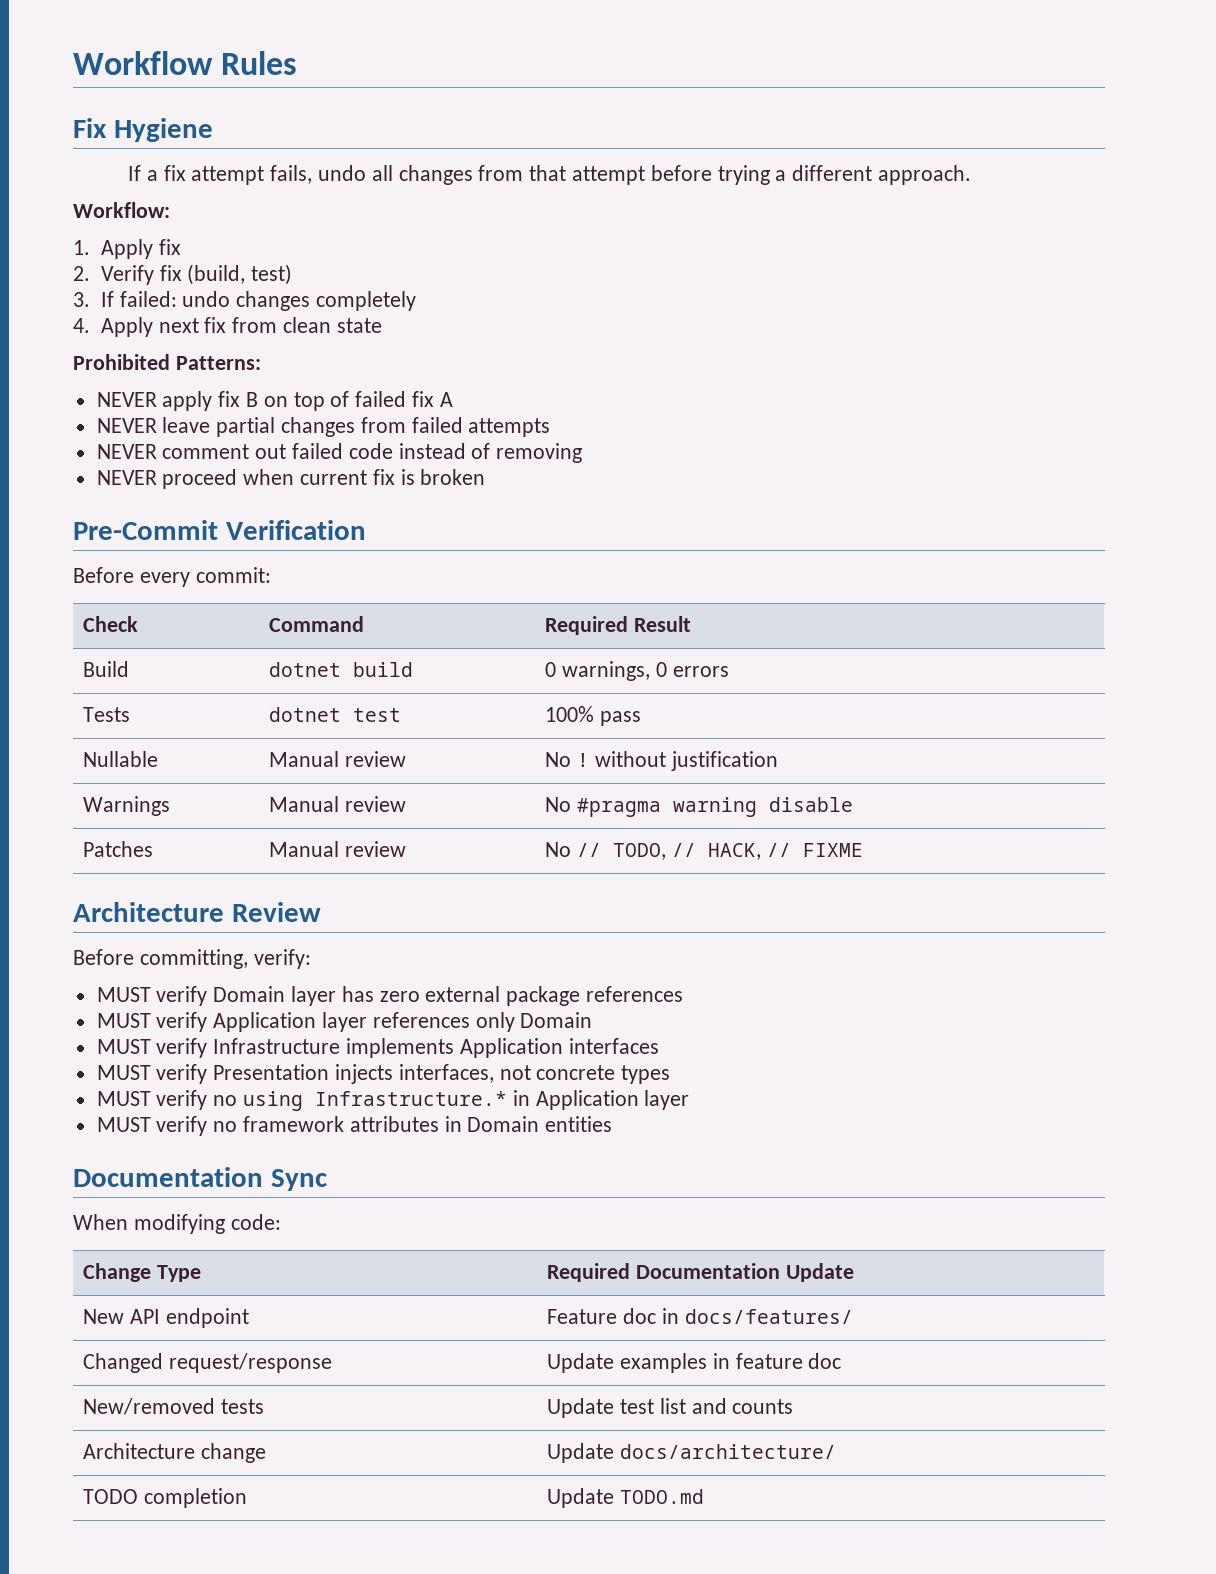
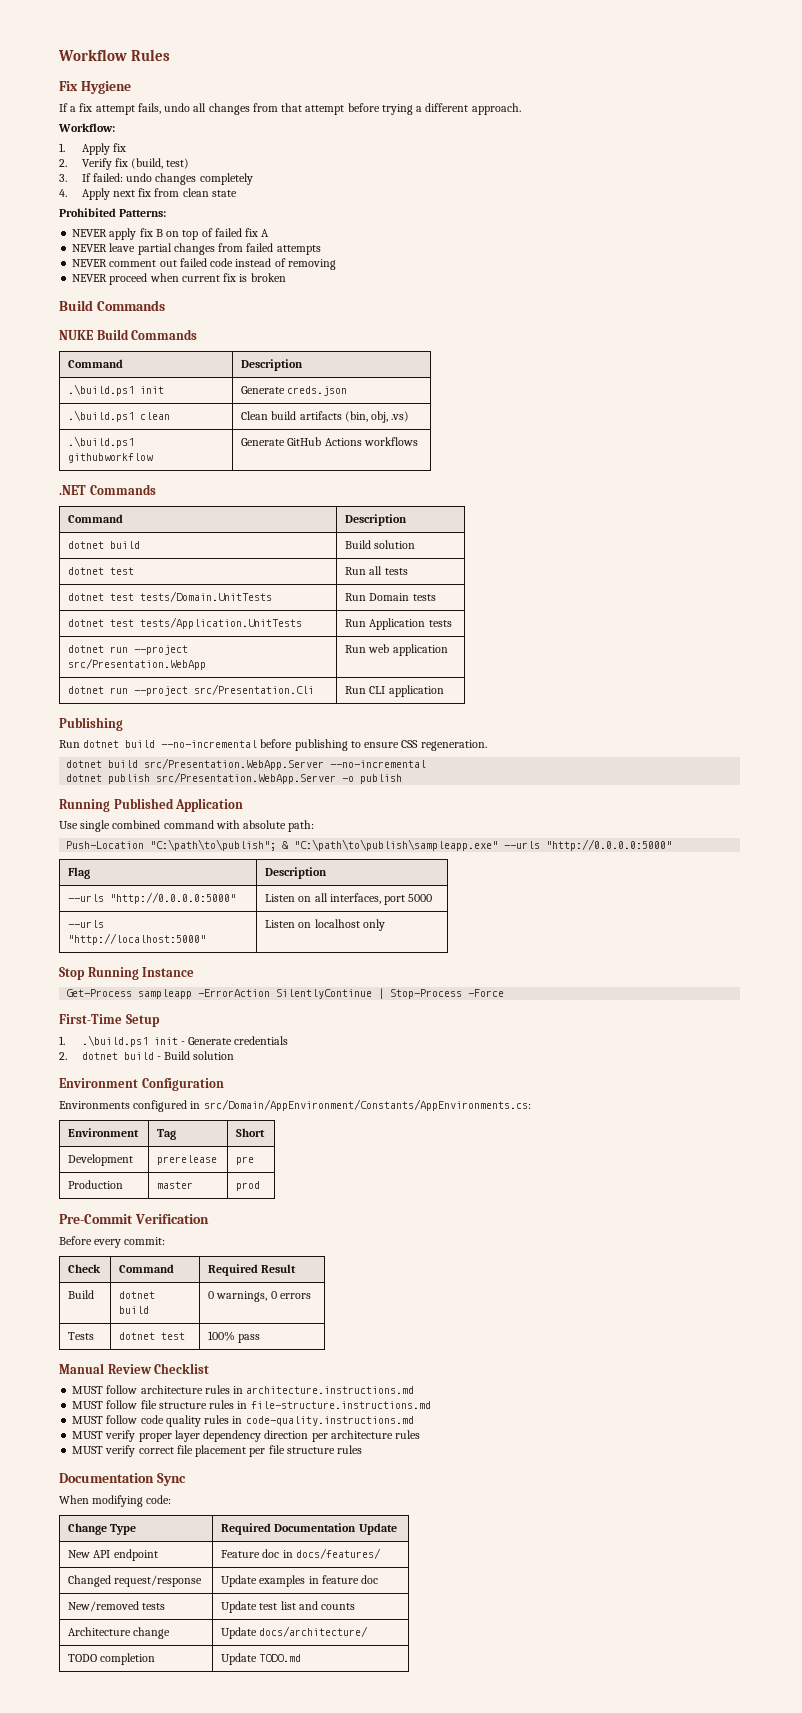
(486, 477) none -> [59,300,165,311] [59,329,198,340] [68,359,124,368] [241,359,304,371] [68,384,165,396] [241,386,348,396] [68,410,171,422] [241,411,410,423] [68,436,135,448] [68,453,154,463] [241,437,418,446] [59,484,156,495] [68,514,124,523] [345,514,408,526] [68,541,141,549] [345,540,416,549] [68,567,135,575] [345,566,408,575] [68,591,273,602] [345,593,436,601] [68,617,303,629] [345,618,452,630] [68,645,189,655] [68,658,207,670] [345,644,448,656] [68,684,315,696] [345,685,444,697] [59,717,123,731] [59,739,487,751] [66,758,427,770] [66,772,403,784] [59,798,244,812] [59,820,315,832] [66,839,673,851] [68,867,91,879] [265,867,328,879] [68,892,237,904] [265,893,433,905] [68,920,105,928] [68,933,207,945] [265,919,385,931] [59,967,195,980] [66,988,505,999] [59,1014,160,1027] [59,1035,289,1047] [59,1051,235,1060] [59,1078,224,1091] [59,1099,531,1112] [68,1128,140,1137] [157,1129,177,1140] [236,1128,266,1137] [68,1154,134,1166] [157,1155,218,1165] [236,1156,255,1165] [68,1180,124,1189] [157,1181,194,1189] [236,1181,261,1191] // Build Commands // NUKE Build Commands // Command | Description // .\build.ps1 init | Generate creds.json // .\build.ps1 clean | Clean build artifacts (bin, obj, .vs) // .\build.ps1 githubworkflow | Generate GitHub Actions workflows // .NET Commands // Command | Description // dotnet build | Build solution // dotnet test | Run all tests // dotnet test tests/Domain.UnitTests | Run Domain tests // dotnet test tests/Application.UnitTests | Run Application tests // dotnet run --project src/Presentation.WebApp | Run web application // dotnet run --project src/Presentation.Cli | Run CLI application // Publishing // Run dotnet build --no-incremental before publishing to ensure CSS regeneration. // dotnet build src/Presentation.WebApp.Server --no-incremental // dotnet publish src/Presentation.WebApp.Server -o publish // Running Published Application // Use single combined command with absolute path: // Push-Location "C:\path\to\publish"; & "C:\path\to\publish\sampleapp.exe" --urls "http://0.0.0.0:5000" // Flag | Description // --urls "http://0.0.0.0:5000" | Listen on all interfaces, port 5000 // --urls "http://localhost:5000" | Listen on localhost only // Stop Running Instance // Get-Process sampleapp -ErrorAction SilentlyContinue | Stop-Process -Force // First-Time Setup // 1. .\build.ps1 init - Generate credentials // 2. dotnet build - Build solution // Environment Configuration // Environments configured in src/Domain/AppEnvironment/Constants/AppEnvironments.cs: // Environment | Tag | Short // Development | prerelease | pre // Production | master | prod
[83,751,159,767] [269,751,406,767] [545,751,778,771] [83,796,171,816] [269,796,406,812] [545,797,853,817] [83,841,154,857] [269,841,406,857] [545,842,863,860] [73,902,321,922] [73,949,311,969] [96,986,684,1006] [96,1012,593,1032] [96,1038,659,1058] [96,1064,671,1084] [96,1090,690,1111] [96,1116,613,1136] // Nullable | Manual review | No ! without justification // Warnings | Manual review | No #pragma warning disable // Patches | Manual review | No // TODO, // HACK, // FIXME // Architecture Review // Before committing, verify: // MUST verify Domain layer has zero external package references // MUST verify Application layer references only Domain // MUST verify Infrastructure implements Application interfaces // MUST verify Presentation injects interfaces, not concrete types // MUST verify no using Infrastructure.* in Application layer // MUST verify no framework attributes in Domain entities -> [59,1363,210,1374] [72,1385,415,1394] [72,1400,431,1409] [72,1415,414,1427] [72,1430,421,1442] [72,1445,363,1457] // Manual Review Checklist // MUST follow architecture rules in architecture.instructions.md // MUST follow file structure rules in file-structure.instructions.md // MUST follow code quality rules in code-quality.instructions.md // MUST verify proper layer dependency direction per architecture rules // MUST verify correct file placement per file structure rules

